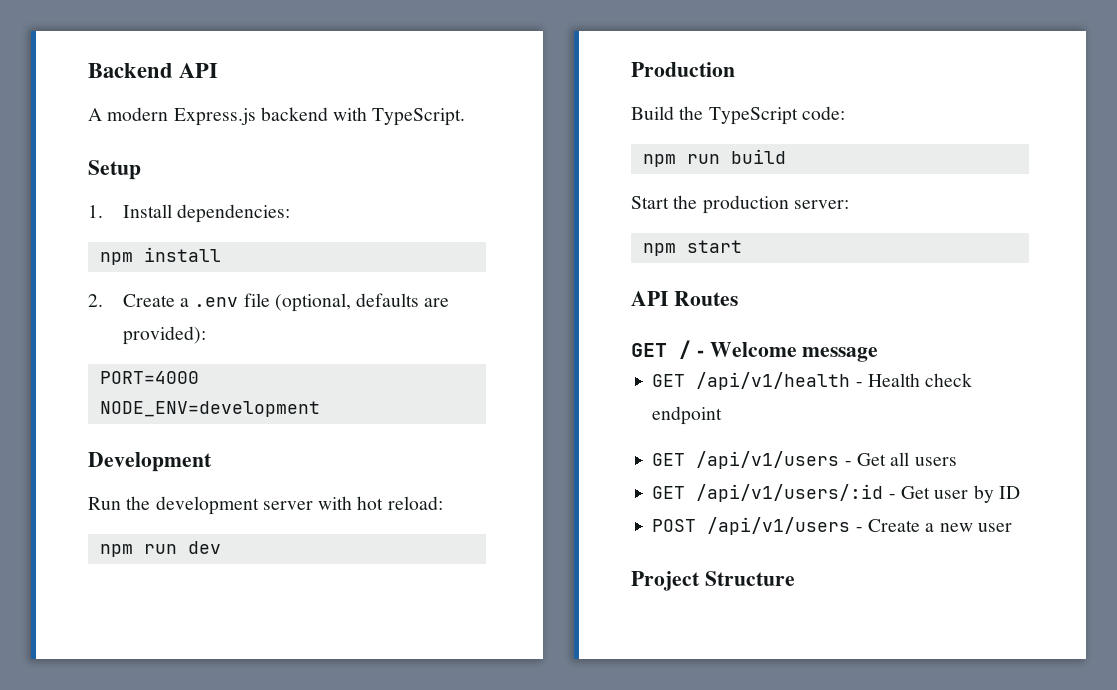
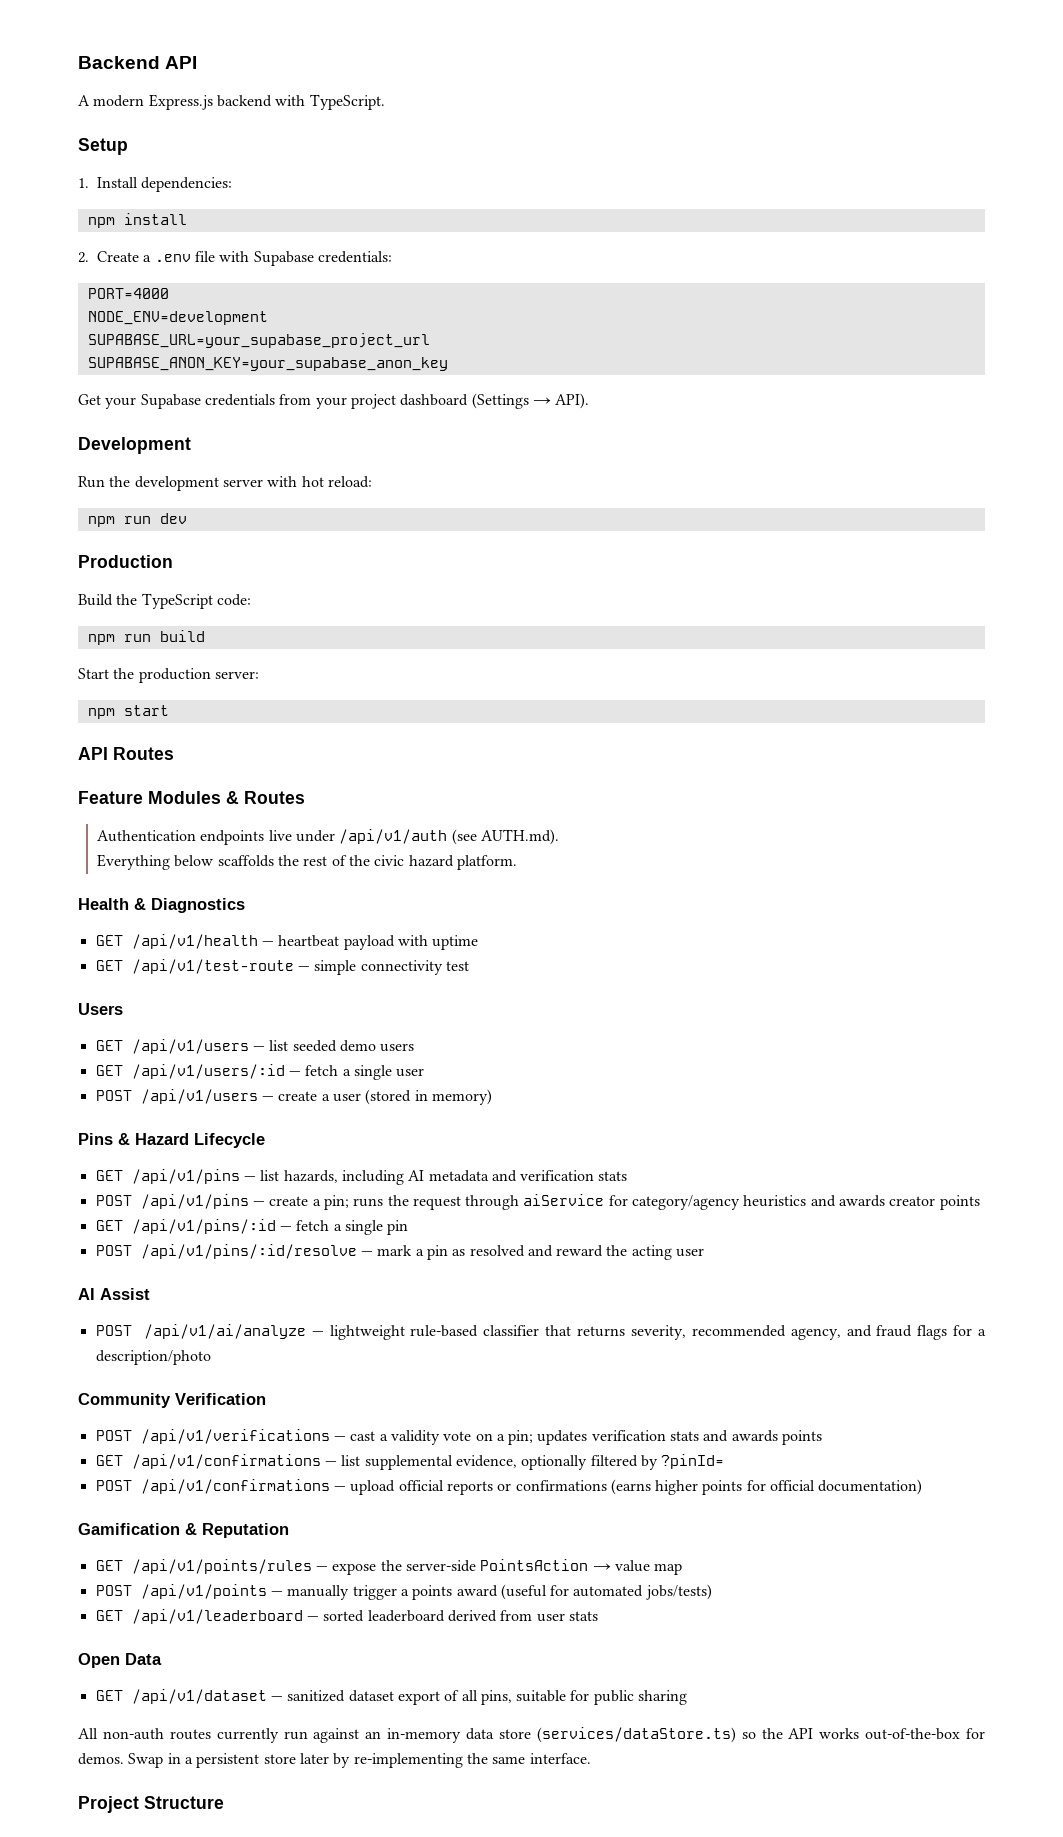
[274,293,450,312] [122,326,206,345] [99,371,199,384] [99,401,320,417] (optional, defaults are provided): // PORT=4000 // NODE_ENV=development -> [219,251,392,266] [87,288,169,299] [87,311,268,325] [87,333,430,348] [87,357,448,371] [78,393,590,409] with Supabase credentials: // PORT=4000 // NODE_ENV=development // SUPABASE_URL=your_supabase_project_url // SUPABASE_ANON_KEY=your_supabase_anon_key // Get your Supabase credentials from your project dashboard (Settings → API).
[631,340,879,362] [652,372,973,390] [652,406,723,425] [652,451,910,469] GET / - Welcome message // GET /api/v1/health - Health check endpoint // GET /api/v1/users - Get all -> [78,791,305,804] [97,829,559,845] [97,854,517,870] [78,898,245,913] [95,934,479,950] [95,959,469,975] [78,1003,123,1015] [95,1039,376,1054] Feature Modules & Routes // Authentication endpoints live under /api/v1/auth (see AUTH.md). // Everything below scaffolds the rest of the civic hazard platform. // Health & Diagnostics // GET /api/v1/health — heartbeat payload with uptime // GET /api/v1/test-route — simple connectivity test // Users // GET /api/v1/users — list seeded demo
[888,485,1020,503] - Get user by ID -> [288,1065,425,1080] — fetch a single user
[855,519,1012,532] - Create a new user -> [261,1089,492,1105] [78,1133,265,1148] [95,1169,628,1185] [95,1194,980,1210] [95,1219,409,1235] [95,1244,705,1260] [78,1288,150,1300] [95,1324,986,1340] [95,1350,211,1365] [78,1393,266,1408] [95,1429,823,1445] [95,1454,725,1470] [95,1479,923,1495] [78,1523,289,1538] [95,1559,683,1575] [95,1584,712,1600] [95,1609,598,1624] [78,1653,162,1668] [95,1689,688,1705] [78,1727,985,1743] [78,1753,591,1768] — create a user (stored in memory) // Pins & Hazard Lifecycle // GET /api/v1/pins — list hazards, including AI metadata and verification stats // POST /api/v1/pins — create a pin; runs the request through aiService for category/agency heuristics and awards creator points // GET /api/v1/pins/:id — fetch a single pin // POST /api/v1/pins/:id/resolve — mark a pin as resolved and reward the acting user // AI Assist // POST /api/v1/ai/analyze — lightweight rule-based classifier that returns severity, recommended agency, and fraud flags for a description/photo // Community Verification // POST /api/v1/verifications — cast a validity vote on a pin; updates verification stats and awards points // GET /api/v1/confirmations — list supplemental evidence, optionally filtered by ?pinId= // POST /api/v1/confirmations — upload official reports or confirmations (earns higher points for official documentation) // Gamification & Reputation // GET /api/v1/points/rules — expose the server-side PointsAction → value map // POST /api/v1/points — manually trigger a points award (useful for automated jobs/tests) // GET /api/v1/leaderboard — sorted leaderboard derived from user stats // Open Data // GET /api/v1/dataset — sanitized dataset export of all pins, suitable for public sharing // All non-auth routes currently run against an in-memory data store (services/dataStore.ts) so the API works out-of-the-box for demos. Swap in a persistent store later by re-implementing the same interface.

